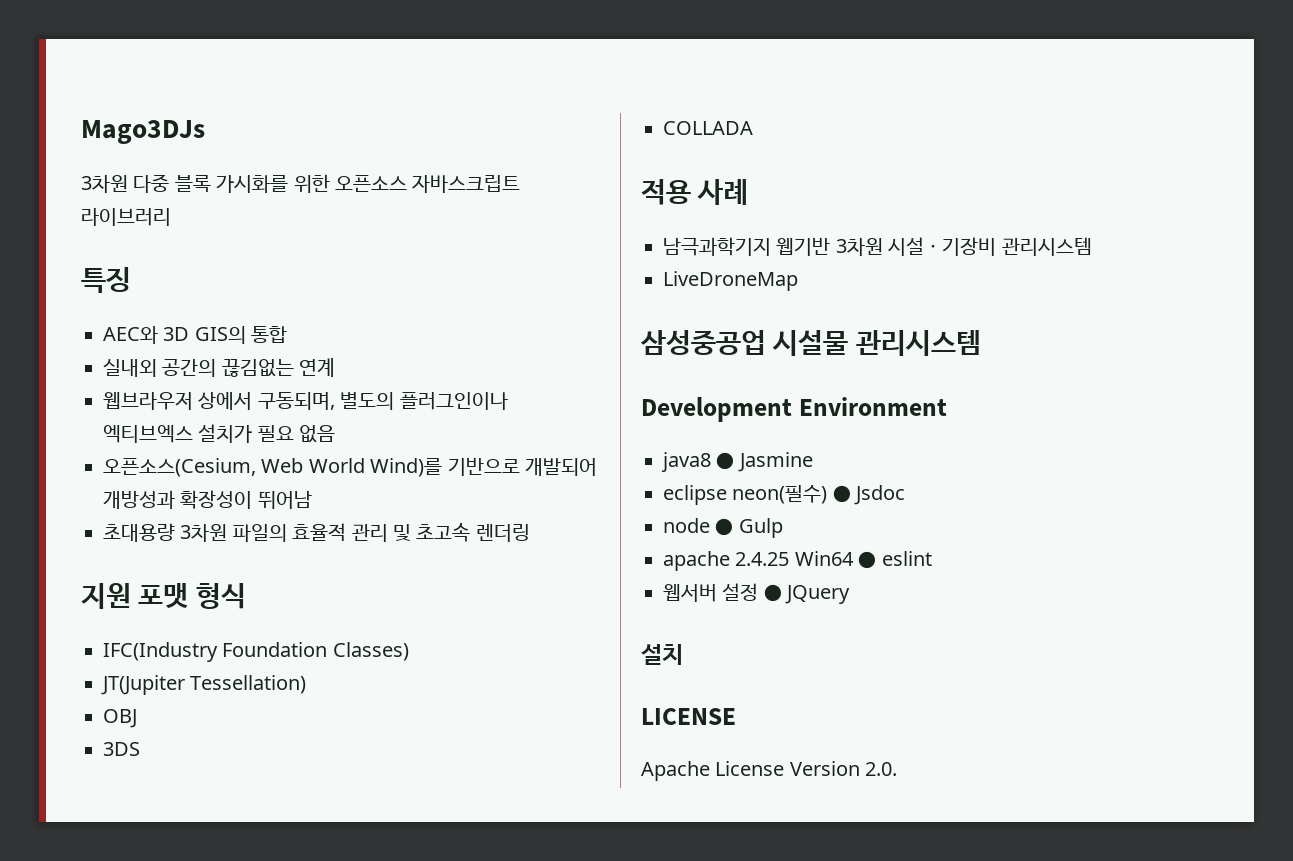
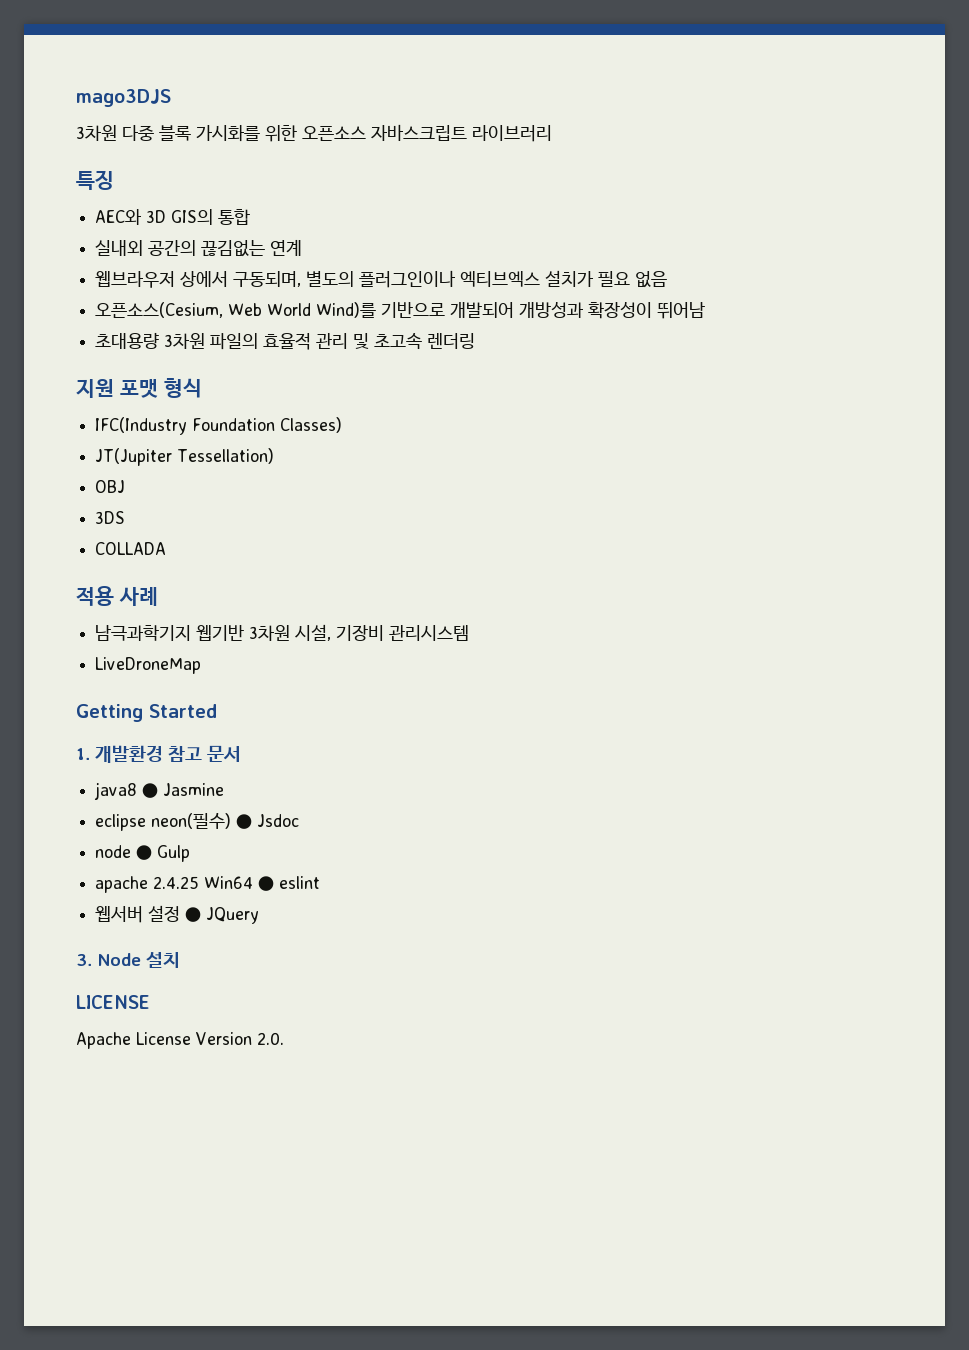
[81,120,205,144] Mago3DJs -> [76,89,171,107] mago3DJS
[888,237,997,256] 시설ㆍ기장비 -> [295,624,385,641] 시설, 기장비
[640,330,981,356] [641,397,947,422] 삼성중공업 시설물 관리시스템 // Development Environment -> [76,704,217,722] [76,745,241,763] Getting Started // 1. 개발환경 참고 문서
(851, 594) none -> [76,953,141,966] 3. Node

